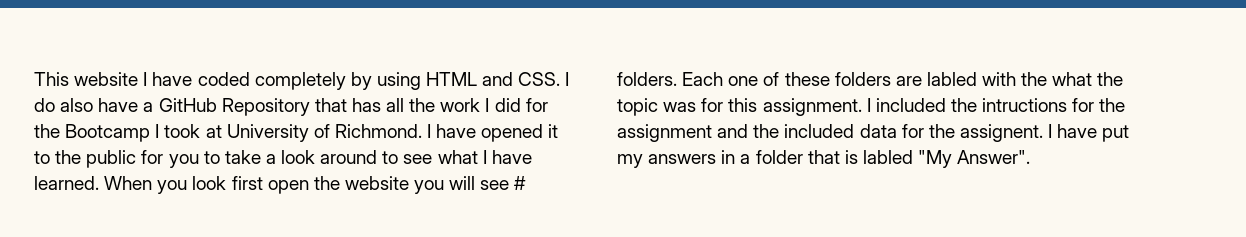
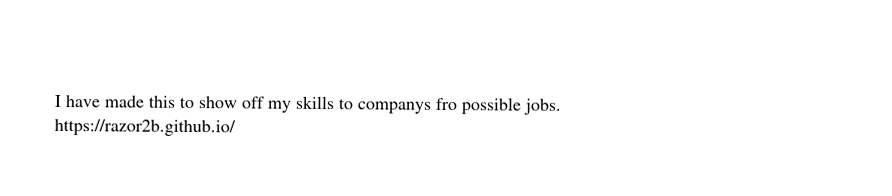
[34,72,570,90] [34,98,548,116] [34,124,559,142] [34,150,532,168] [34,176,527,194] [617,72,1124,86] [617,98,1126,116] [617,124,1130,142] [617,150,1031,168] This website I have coded completely by using HTML and CSS. I do also have a GitHub Repository that has all the work I did for the Bootcamp I took at University of Richmond. I have opened it to the public for you to take a look around to see what I have learned. When you look first open the website you will see # folders. Each one of these folders are labled with the what the topic was for this assignment. I included the intructions for the assignment and the included data for the assignent. I have put my answers in a folder that is labled "My Answer". -> [54,94,561,115] [54,118,236,137] I have made this to show off my skills to companys fro possible jobs. // https://razor2b.github.io/

